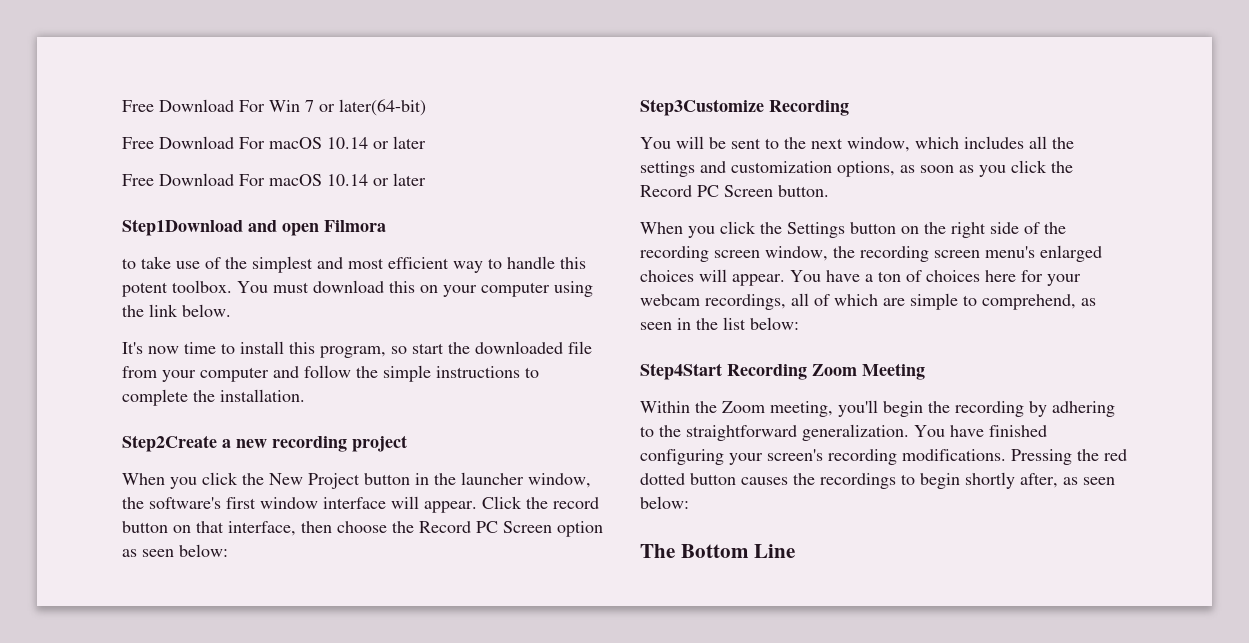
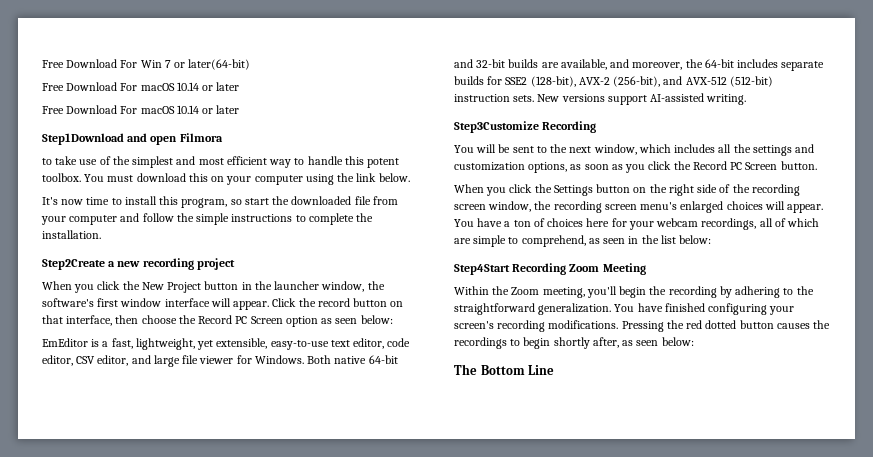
(228, 550) none -> [42,338,411,350] [42,355,398,367] [454,59,825,71] [454,76,773,87] [454,93,747,105] // EmEditor is a fast, lightweight, yet extensible, easy-to-use text editor, code editor, CSV editor, and large file viewer for Windows. Both native 64-bit and 32-bit builds are available, and moreover, the 64-bit includes separate builds for SSE2 (128-bit), AVX-2 (256-bit), and AVX-512 (512-bit) instruction sets. New versions support AI-assisted writing.

